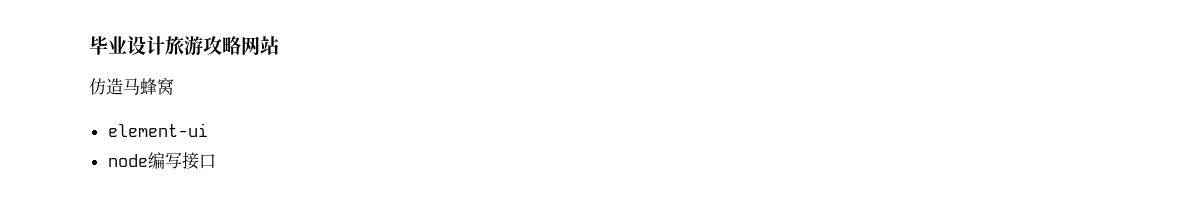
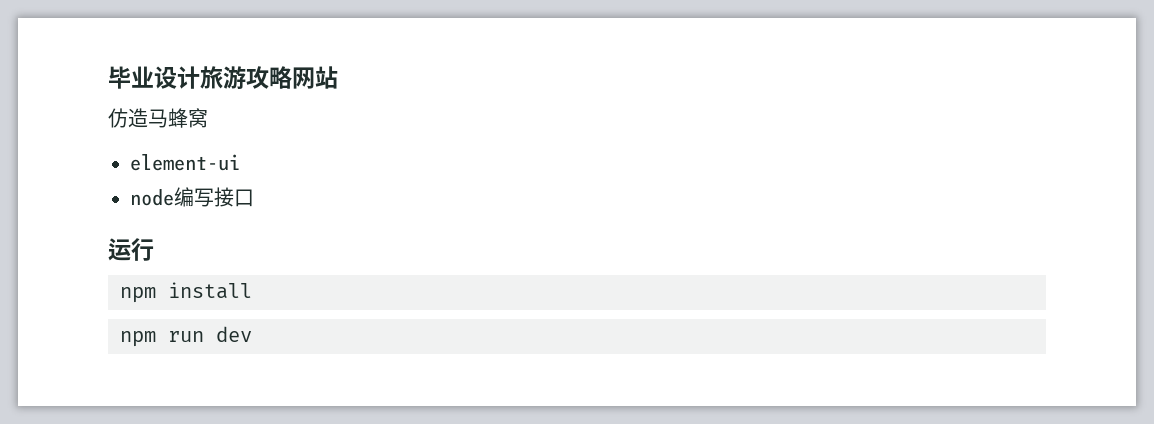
(216, 161) none -> [108,238,154,261] [120,282,252,303] [120,326,252,347] // 运行 // npm install // npm run dev

